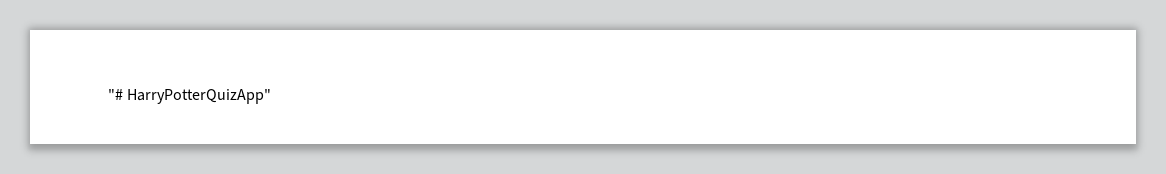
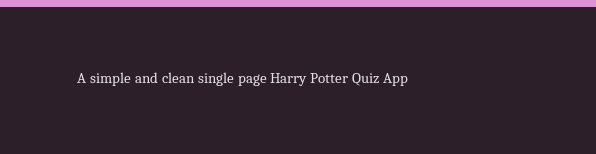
[108,89,272,104] "# HarryPotterQuizApp" -> [77,72,409,86] A simple and clean single page Harry Potter Quiz App

